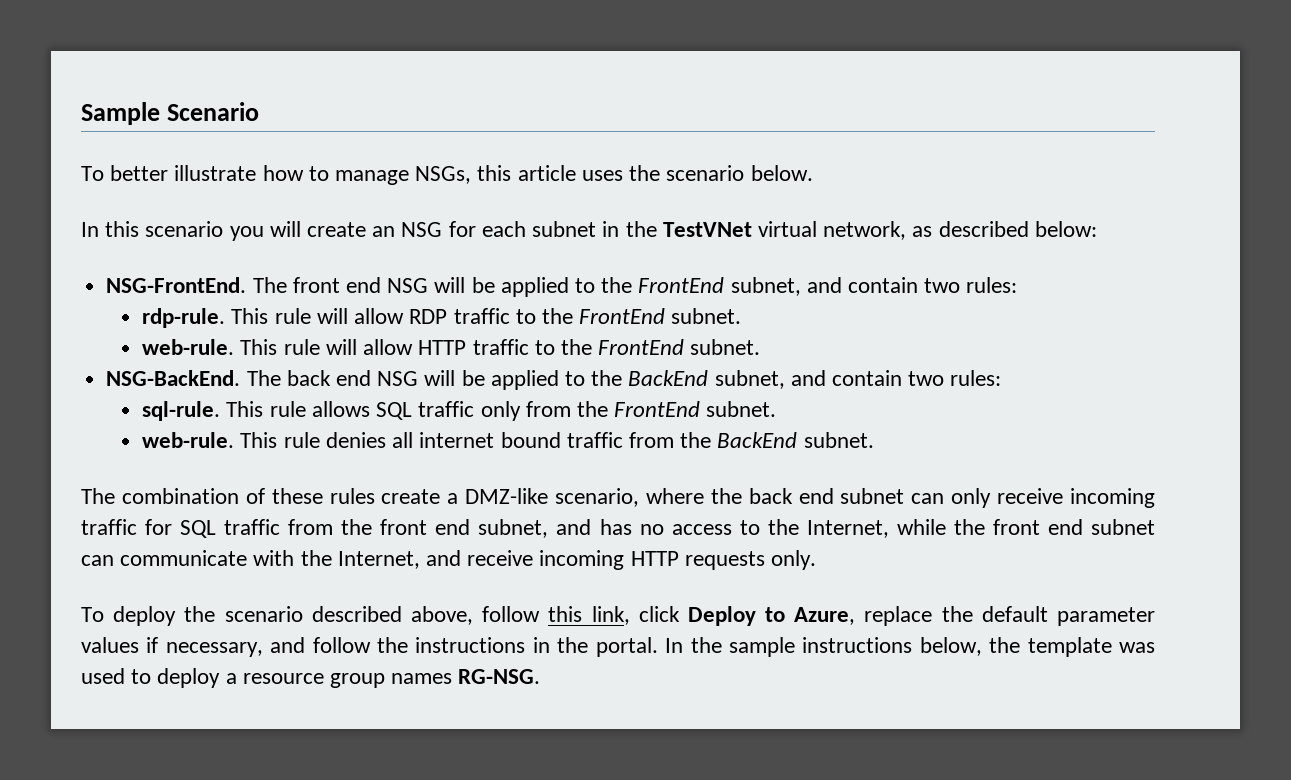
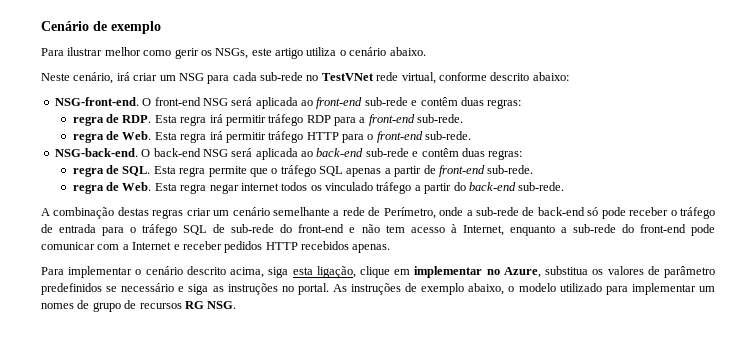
[81,102,259,125] [81,165,813,185] [81,221,1097,241] [106,277,1018,297] [142,308,742,328] [142,339,761,355] [106,370,1002,390] [142,401,777,421] [142,432,874,448] [81,488,1155,508] [81,519,1155,538] [81,550,817,570] [81,606,1155,626] [81,637,1155,657] [81,668,541,688] Sample Scenario // To better illustrate how to manage NSGs, this article uses the scenario below. // In this scenario you will create an NSG for each subnet in the TestVNet virtual network, as described below: // NSG-FrontEnd. The front end NSG will be applied to the FrontEnd subnet, and contain two rules: // rdp-rule. This rule will allow RDP traffic to the FrontEnd subnet. // web-rule. This rule will allow HTTP traffic to the FrontEnd subnet. // NSG-BackEnd. The back end NSG will be applied to the BackEnd subnet, and contain two rules: // sql-rule. This rule allows SQL traffic only from the FrontEnd subnet. // web-rule. This rule denies all internet bound traffic from the BackEnd subnet. // The combination of these rules create a DMZ-like scenario, where the back end subnet can only receive incoming traffic for SQL traffic from the front end subnet, and has no access to the Internet, while the front end subnet can communicate with the Internet, and receive incoming HTTP requests only. // To deploy the scenario described above, follow this link, click Deploy to Azure, replace the default parameter values if necessary, and follow the instructions in the portal. In the sample instructions below, the template was used to deploy a resource group names RG-NSG. -> [41,21,161,34] [41,47,426,59] [41,72,569,84] [54,97,522,109] [72,114,464,126] [72,131,472,143] [54,148,523,160] [72,165,534,177] [72,182,565,194] [41,207,716,219] [41,224,715,236] [41,241,391,253] [41,266,715,278] [41,283,715,295] [41,300,237,312] Cenário de exemplo // Para ilustrar melhor como gerir os NSGs, este artigo utiliza o cenário abaixo. // Neste cenário, irá criar um NSG para cada sub-rede no TestVNet rede virtual, conforme descrito abaixo: // NSG-front-end. O front-end NSG será aplicada ao front-end sub-rede e contêm duas regras: // regra de RDP. Esta regra irá permitir tráfego RDP para a front-end sub-rede. // regra de Web. Esta regra irá permitir tráfego HTTP para o front-end sub-rede. // NSG-back-end. O back-end NSG será aplicada ao back-end sub-rede e contêm duas regras: // regra de SQL. Esta regra permite que o tráfego SQL apenas a partir de front-end sub-rede. // regra de Web. Esta regra negar internet todos os vinculado tráfego a partir do back-end sub-rede. // A combinação destas regras criar um cenário semelhante a rede de Perímetro, onde a sub-rede de back-end só pode receber o tráfego de entrada para o tráfego SQL de sub-rede do front-end e não tem acesso à Internet, enquanto a sub-rede do front-end pode comunicar com a Internet e receber pedidos HTTP recebidos apenas. // Para implementar o cenário descrito acima, siga esta ligação, clique em implementar no Azure, substitua os valores de parâmetro predefinidos se necessário e siga as instruções no portal. As instruções de exemplo abaixo, o modelo utilizado para implementar um nomes de grupo de recursos RG NSG.

